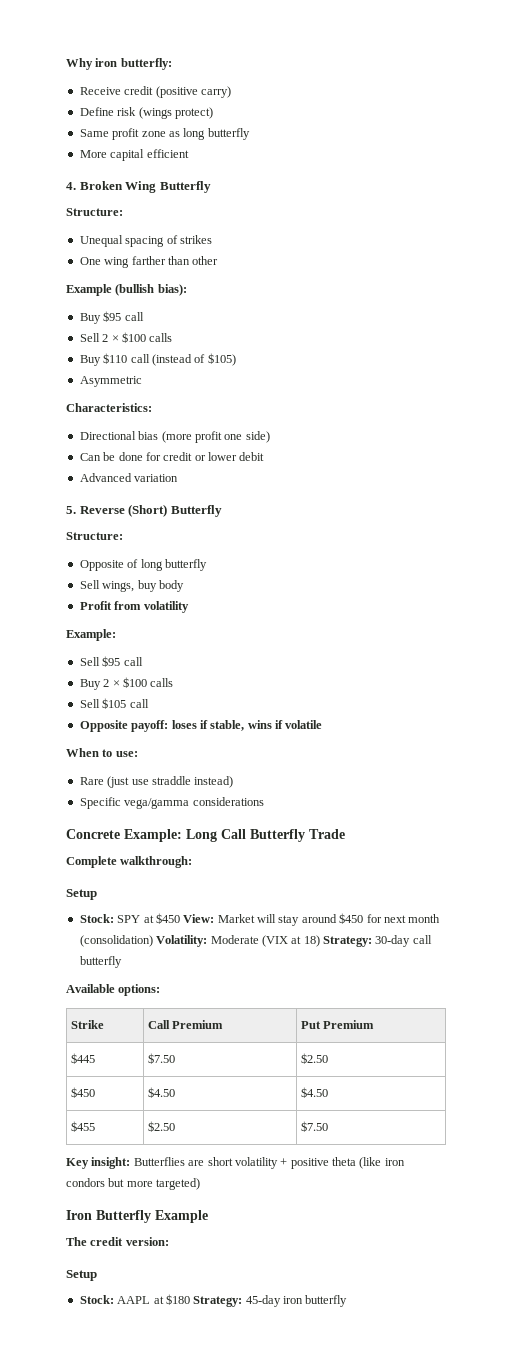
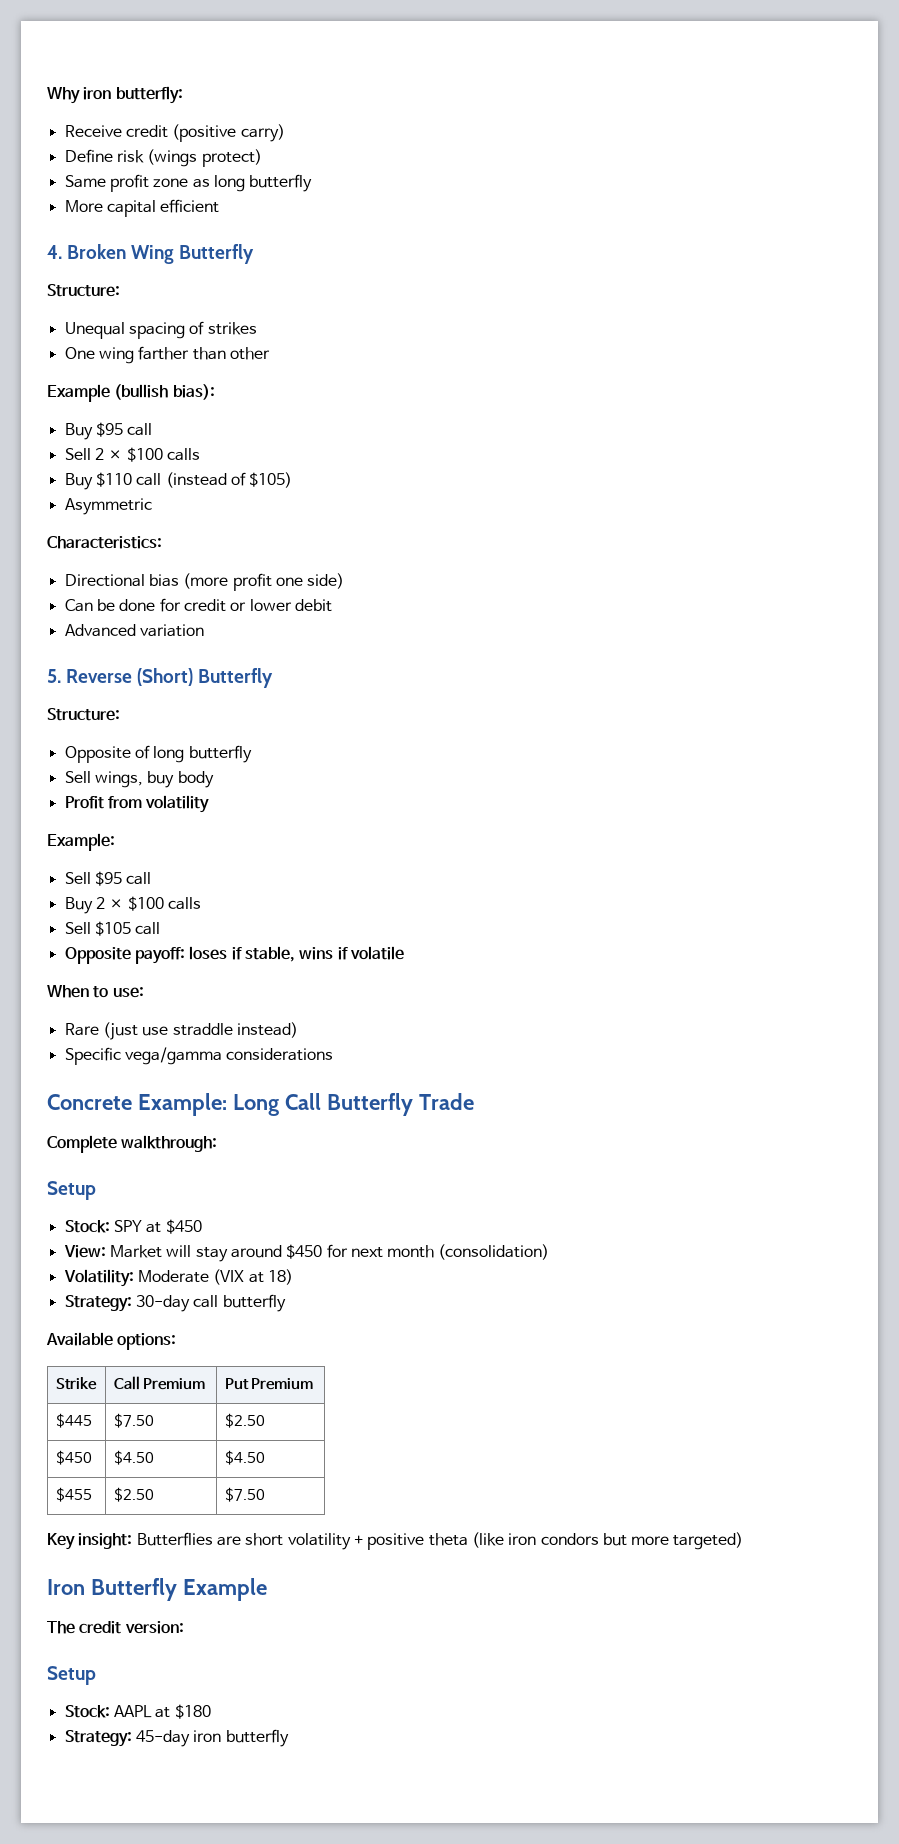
(180, 918) none -> (202, 1226) //
(153, 941) none -> (550, 1252) //
(320, 941) none -> (293, 1277) //
(190, 1299) none -> (211, 1711) //

